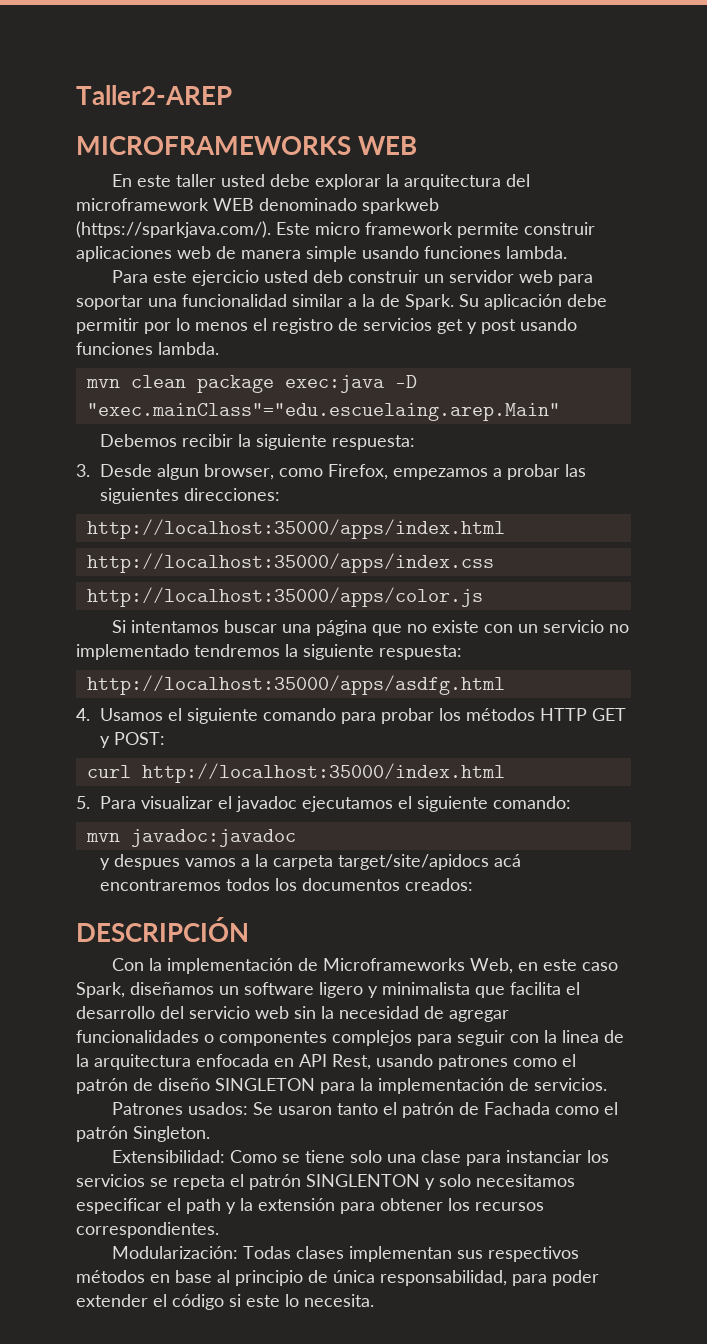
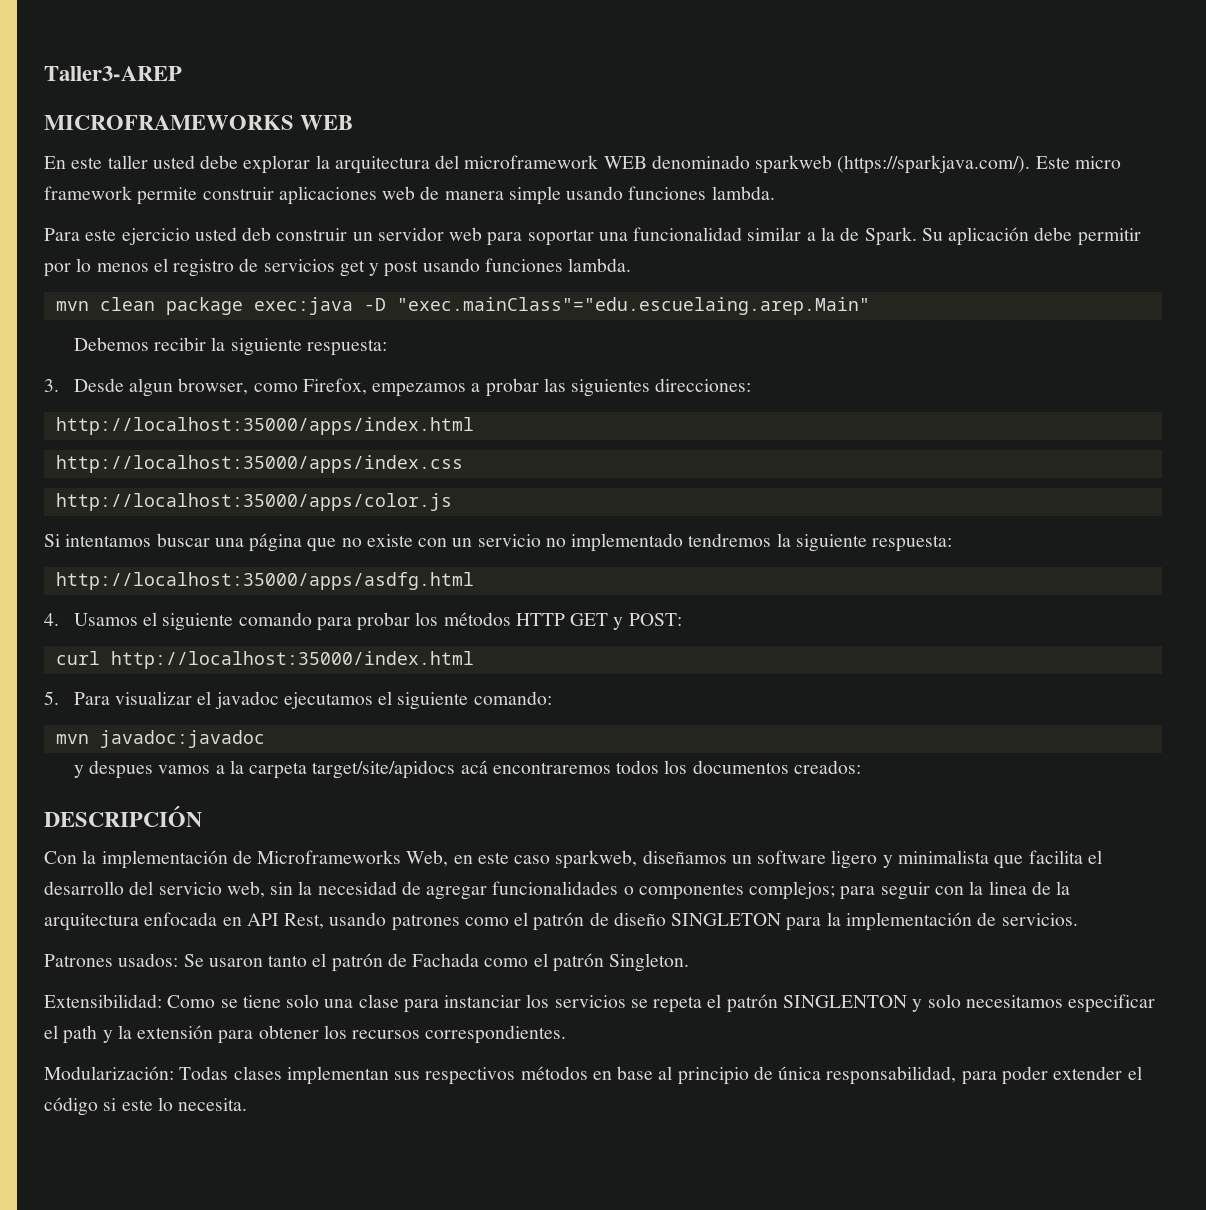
[76,85,232,105] Taller2-AREP -> [44,66,182,81] Taller3-AREP
[76,982,125,998] Spark, -> [555,850,638,869] sparkweb,
[255,1006,289,1019] web -> [226,881,265,898] web,
[332,1030,412,1046] complejos -> [749,881,836,900] complejos;

